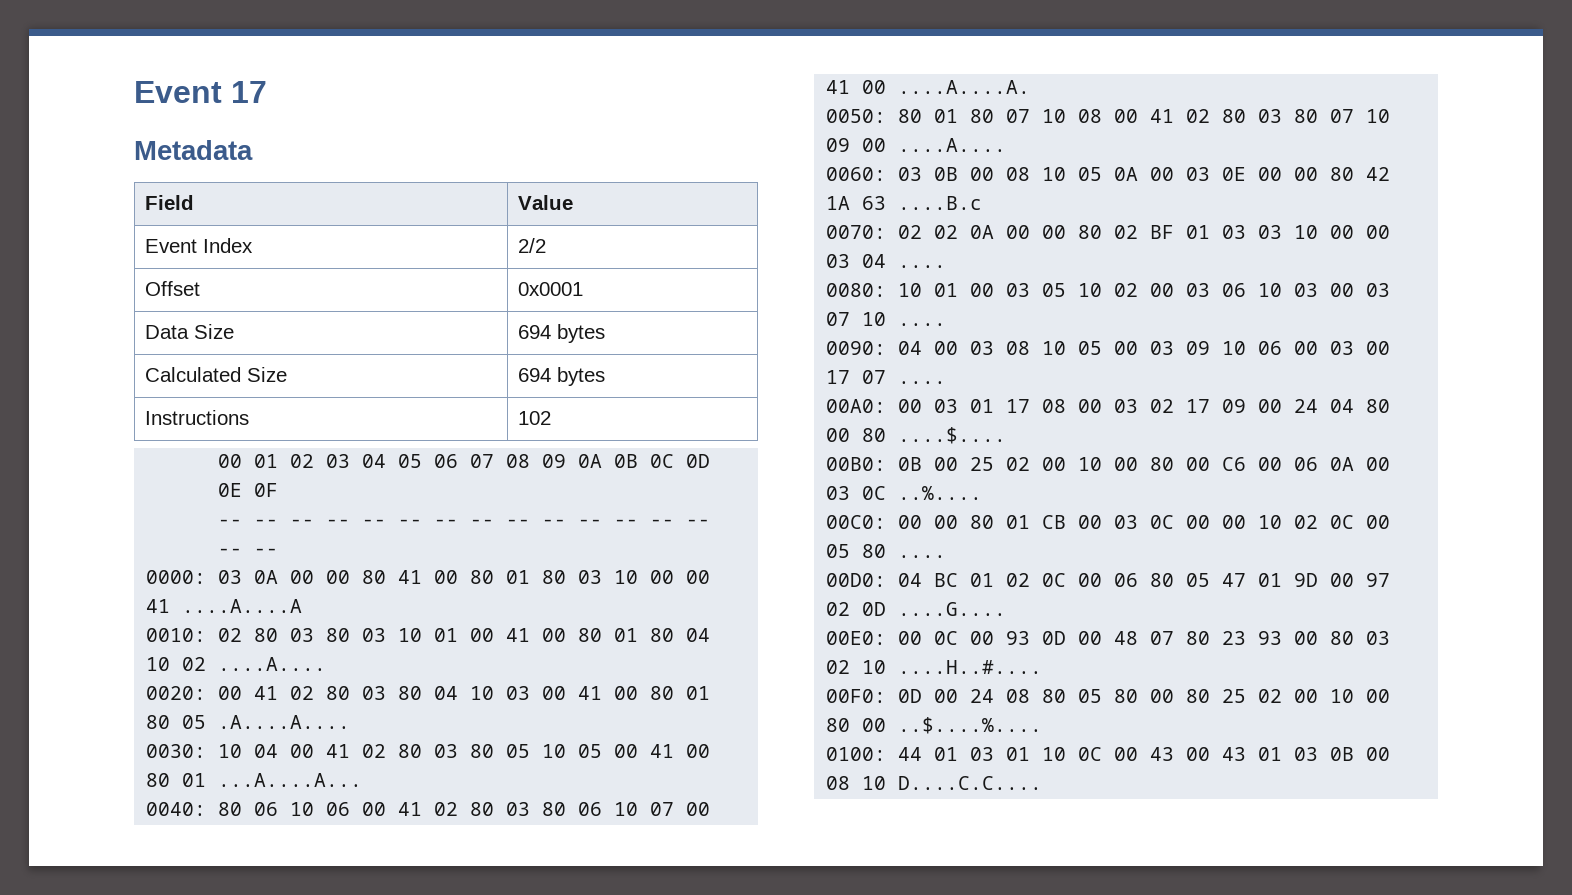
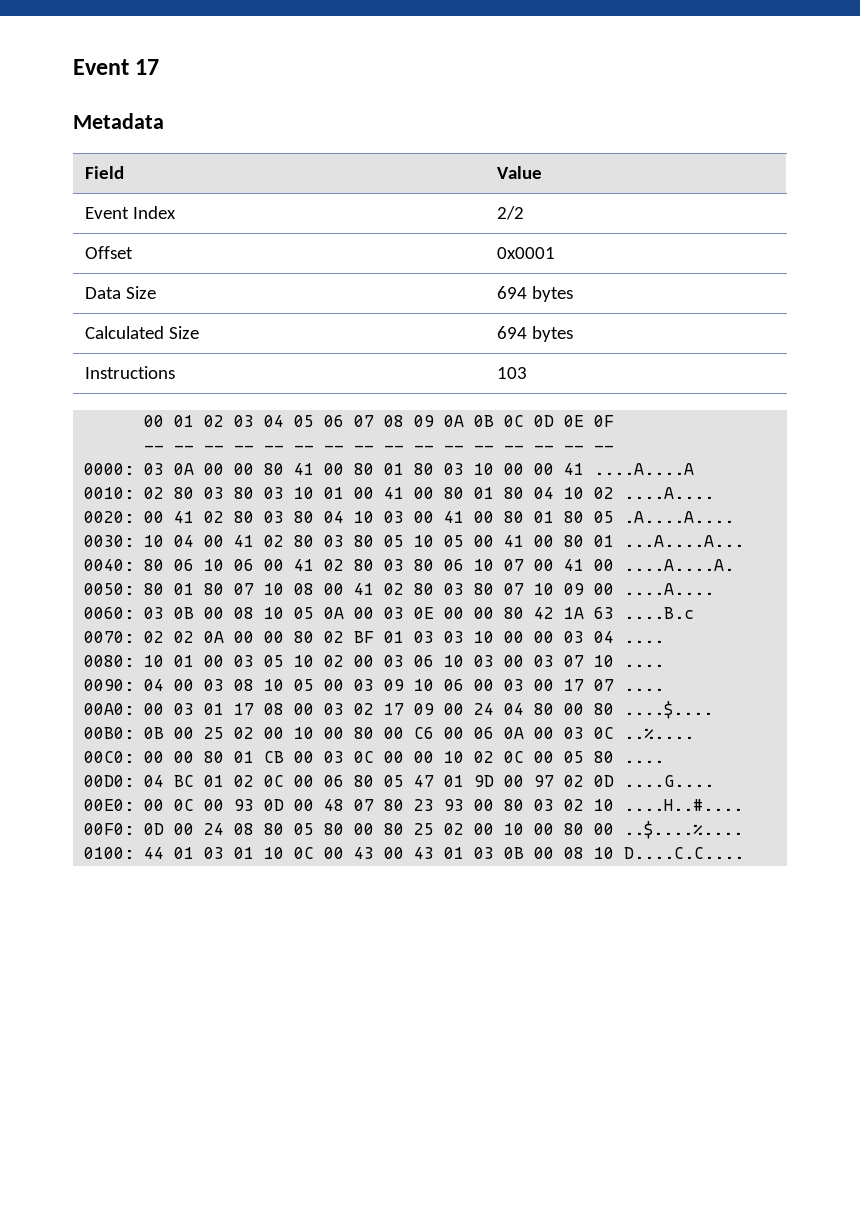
[517,411,551,425] 102 -> [497,367,528,379] 103

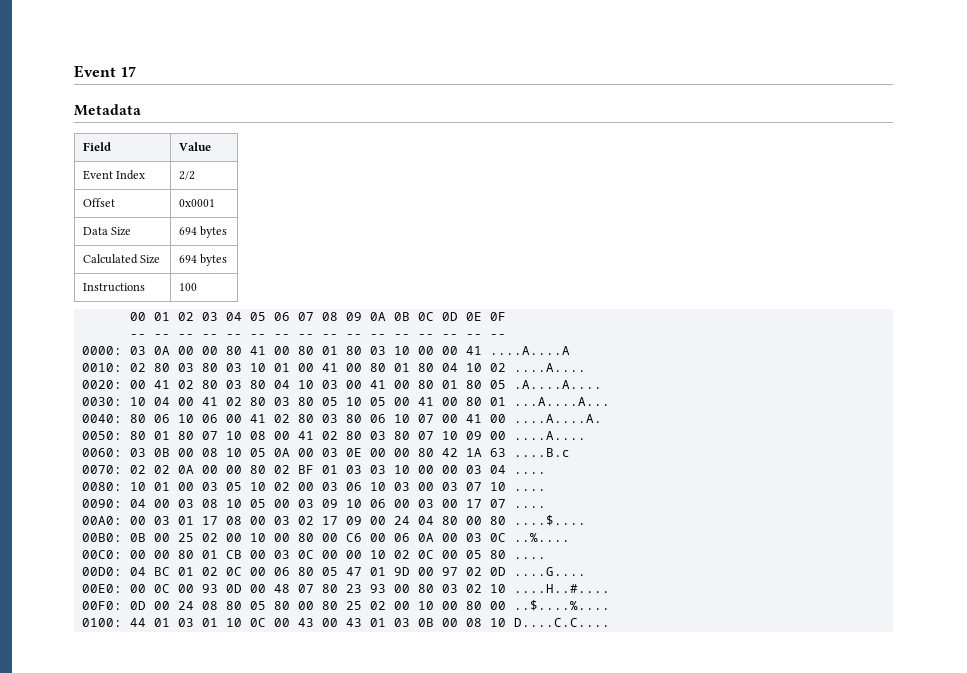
[497,367,528,379] 103 -> [178,283,197,291] 100

